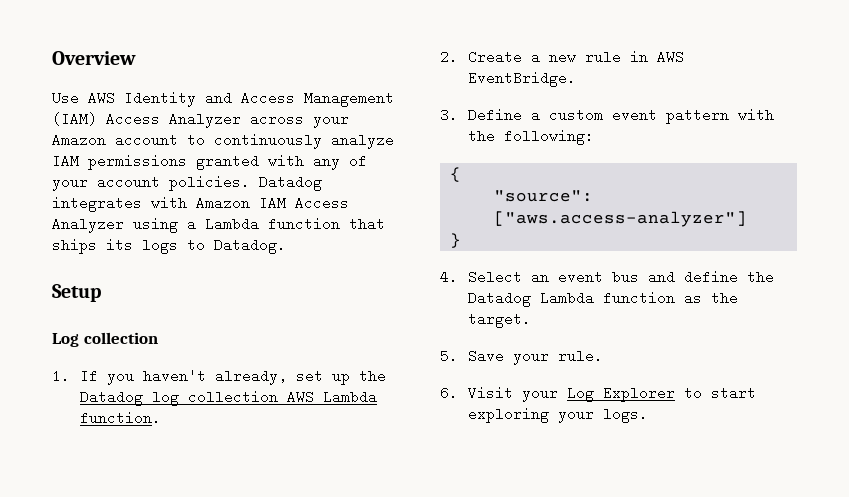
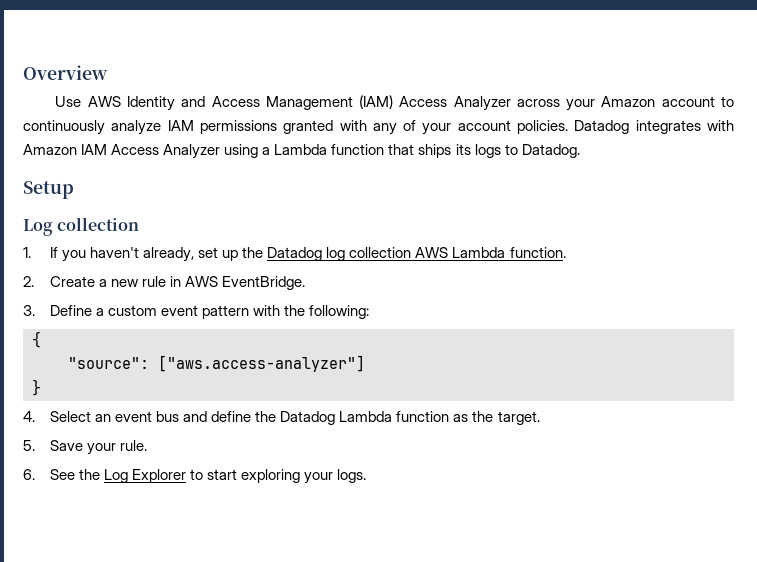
[467,386,558,402] Visit your -> [49,469,100,480] See the

